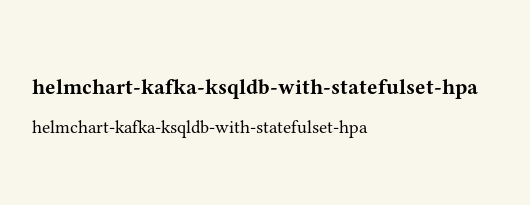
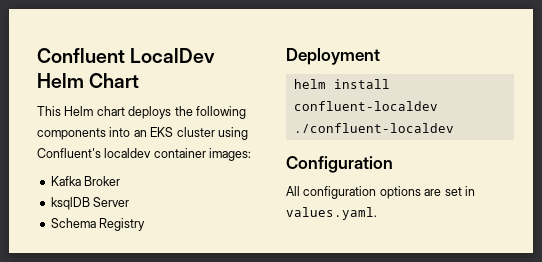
[32,79,478,99] [32,120,368,138] helmchart-kafka-ksqldb-with-statefulset-hpa // helmchart-kafka-ksqldb-with-statefulset-hpa -> [37,48,216,63] [37,73,140,88] [37,106,246,119] [37,127,248,140] [37,148,252,161] [50,176,121,186] [50,197,130,210] [50,218,146,231] [286,48,380,65] [293,79,390,89] [293,101,438,111] [293,123,454,133] [286,156,393,173] [286,186,475,199] [286,207,377,220] Confluent LocalDev Helm Chart // This Helm chart deploys the following components into an EKS cluster using Confluent's localdev container images: // Kafka Broker // ksqlDB Server // Schema Registry // Deployment // helm install confluent-localdev ./confluent-localdev // Configuration // All configuration options are set in values.yaml.

